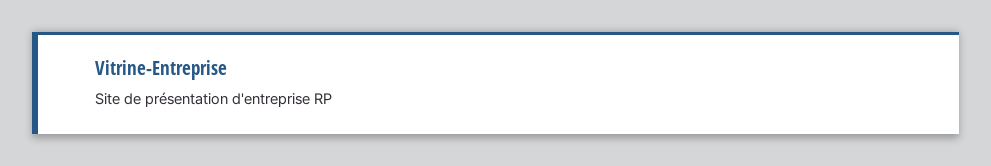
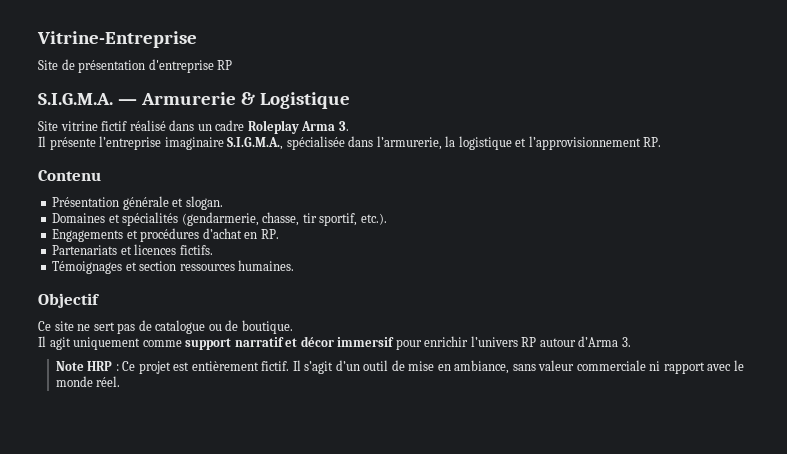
(333, 98) none -> [38,92,350,109] [38,120,349,134] [38,136,662,150] [38,170,101,181] [52,196,223,210] [52,212,387,226] [52,228,279,242] [52,244,213,255] [52,260,295,274] [38,293,100,308] [38,320,293,334] [38,336,631,350] [55,360,744,374] [55,376,121,387] // S.I.G.M.A. — Armurerie & Logistique // Site vitrine fictif réalisé dans un cadre Roleplay Arma 3. // Il présente l’entreprise imaginaire S.I.G.M.A., spécialisée dans l’armurerie, la logistique et l’approvisionnement RP. // Contenu // Présentation générale et slogan. // Domaines et spécialités (gendarmerie, chasse, tir sportif, etc.). // Engagements et procédures d’achat en RP. // Partenariats et licences fictifs. // Témoignages et section ressources humaines. // Objectif // Ce site ne sert pas de catalogue ou de boutique. // Il agit uniquement comme support narratif et décor immersif pour enrichir l’univers RP autour d’Arma 3. // Note HRP : Ce projet est entièrement fictif. Il s’agit d’un outil de mise en ambiance, sans valeur commerciale ni rapport avec le monde réel.

